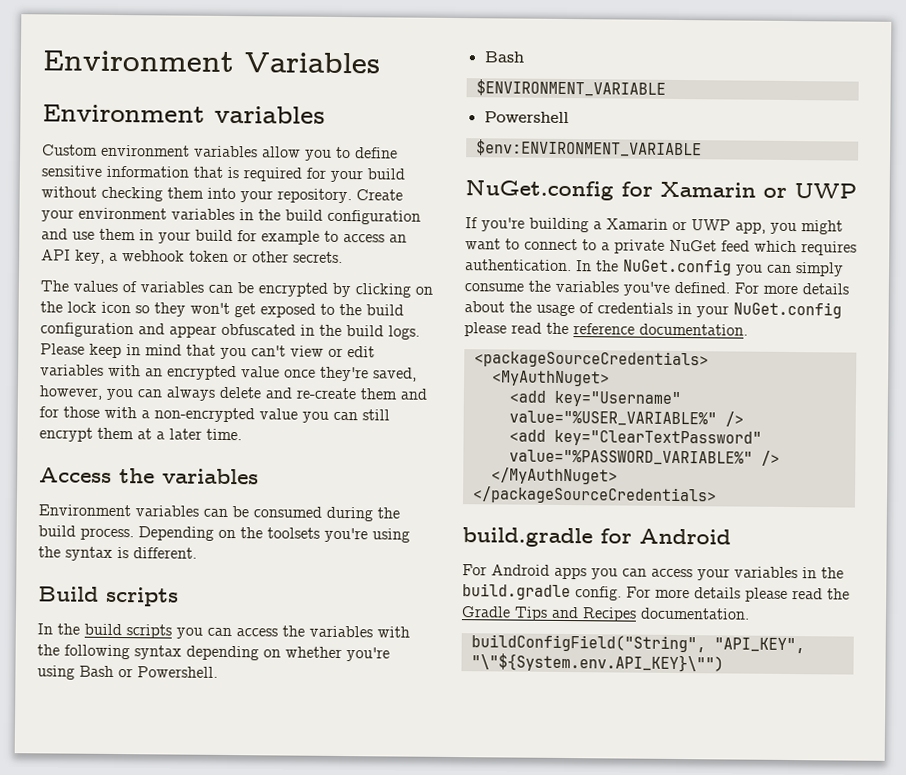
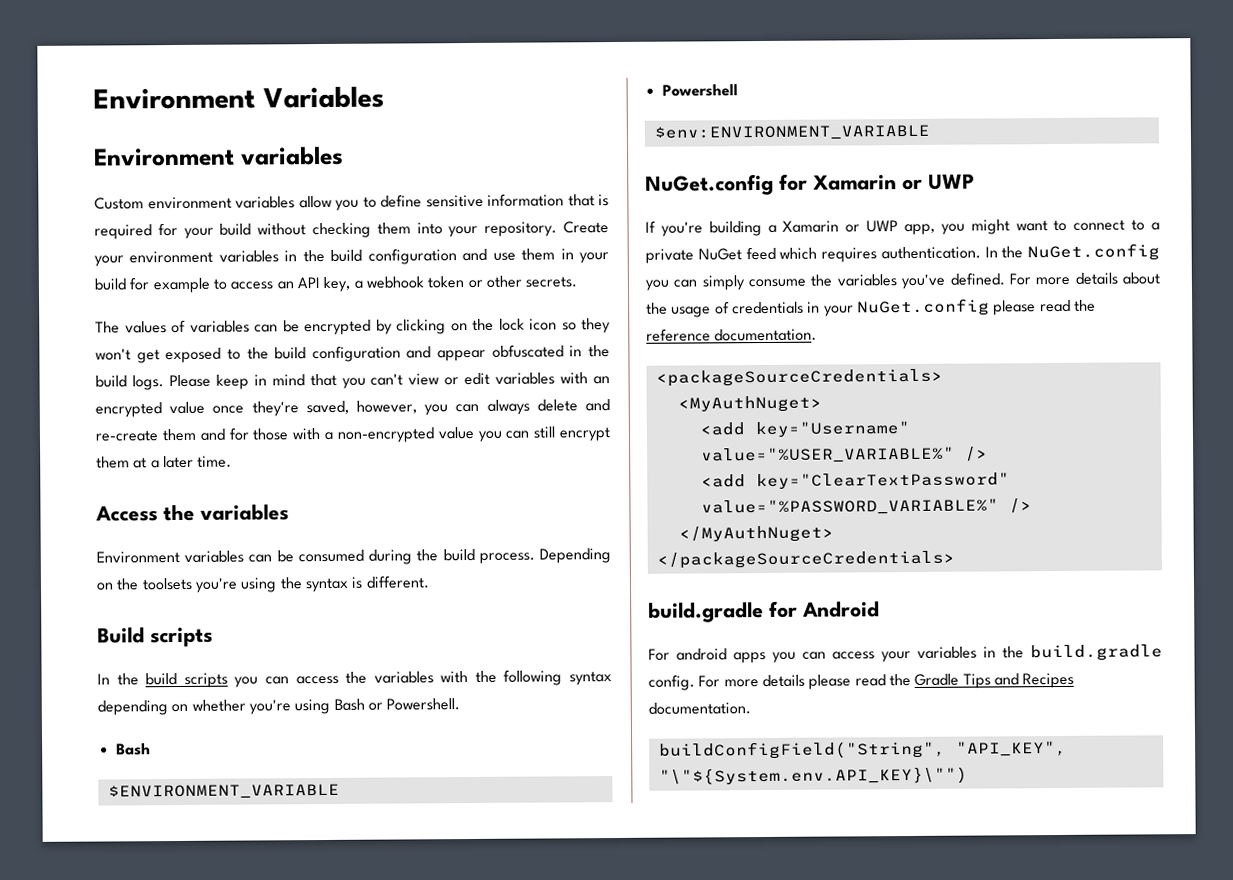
[491,564,550,576] Android -> [676,648,727,661] android

